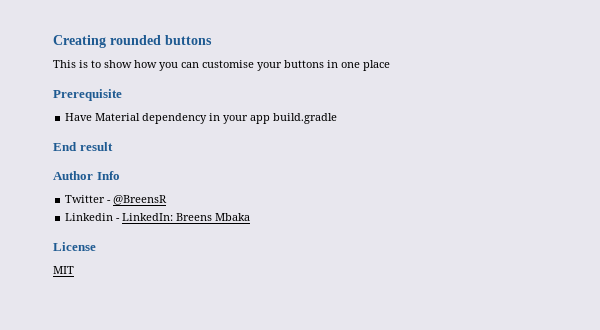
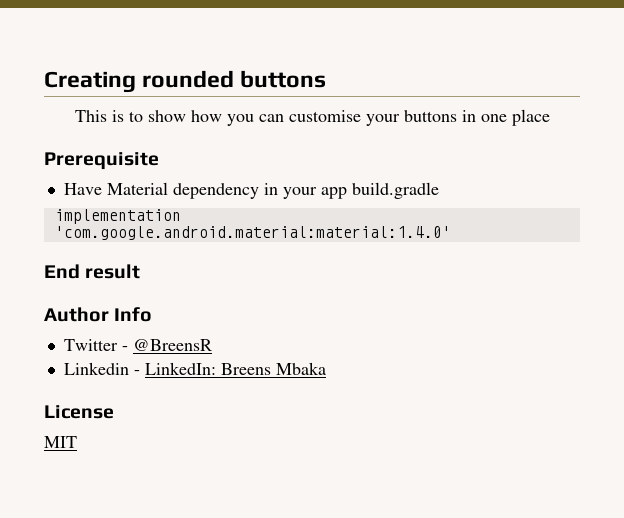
(338, 118) none -> [54,209,181,224] [54,226,451,240] // implementation 'com.google.android.material:material:1.4.0'

